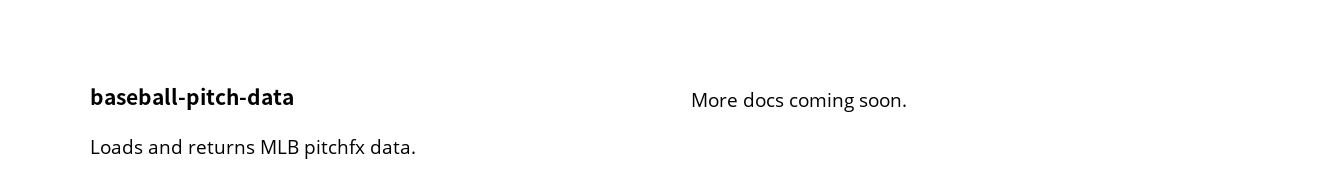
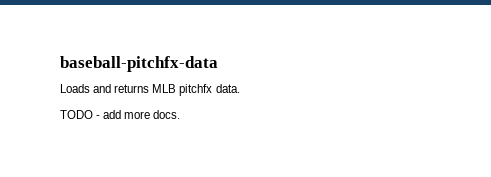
[90,87,294,110] baseball-pitch-data -> [60,56,218,72] baseball-pitchfx-data
[691,92,907,112] More docs coming soon. -> [60,110,181,119] TODO - add more docs.

